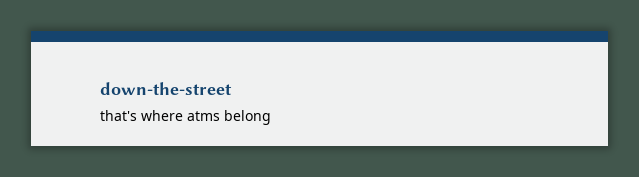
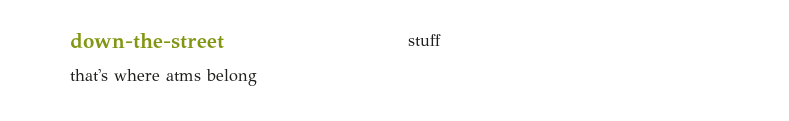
(271, 117) none -> [408,34,441,46] // stuff

